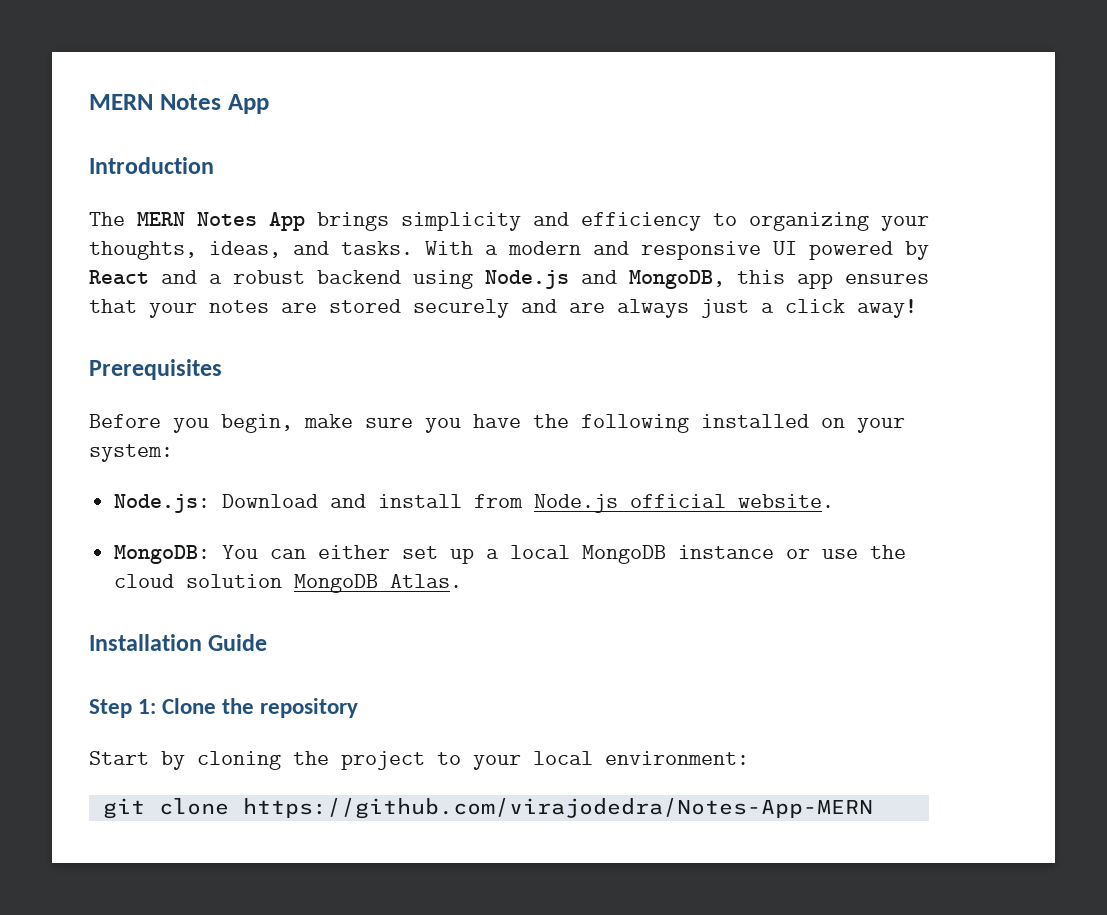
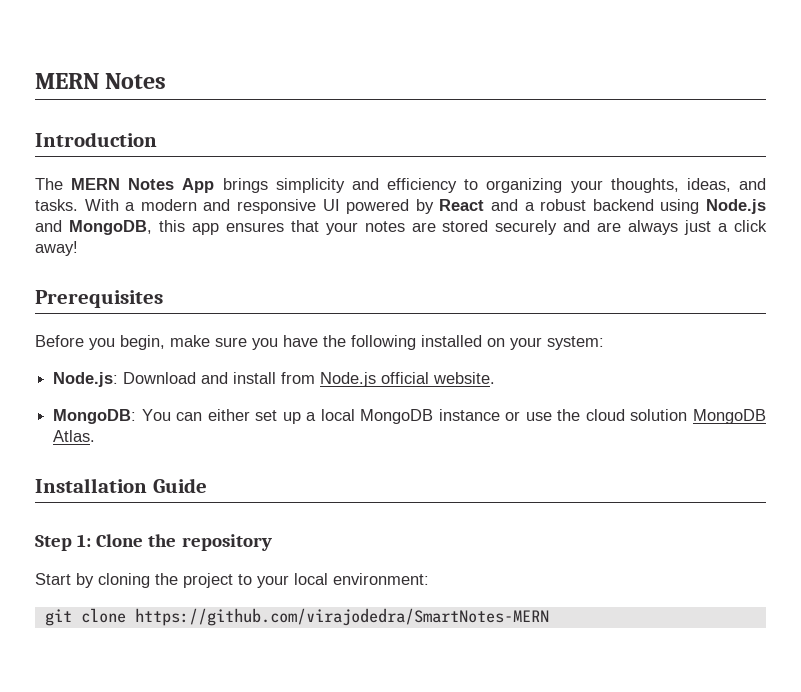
[89,94,269,114] MERN Notes App -> [35,73,167,89] MERN Notes
[242,798,873,819] https://github.com/virajodedra/Notes-App-MERN -> [134,608,549,626] https://github.com/virajodedra/SmartNotes-MERN

